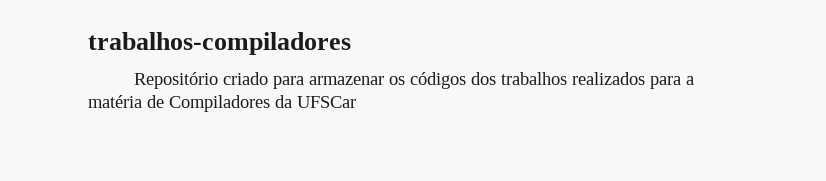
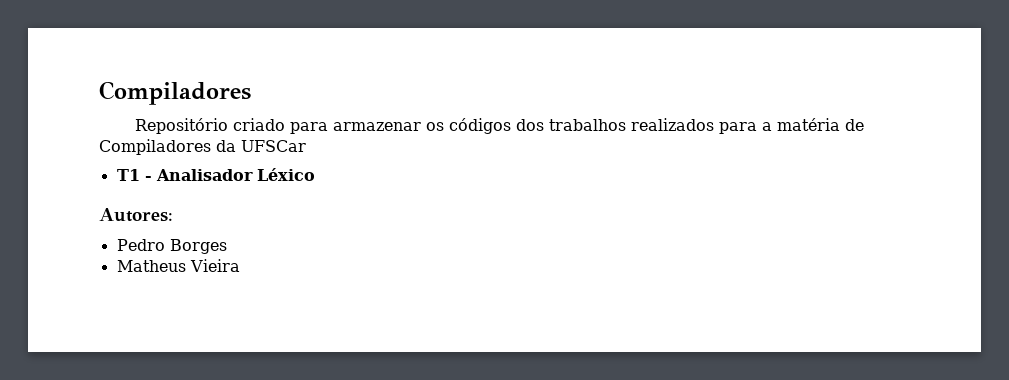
[88,32,351,55] trabalhos-compiladores -> [99,81,251,105] Compiladores
(356, 102) none -> [116,168,315,181] [99,208,173,222] [116,239,227,254] [116,259,240,272] // T1 - Analisador Léxico // Autores: // Pedro Borges // Matheus Vieira

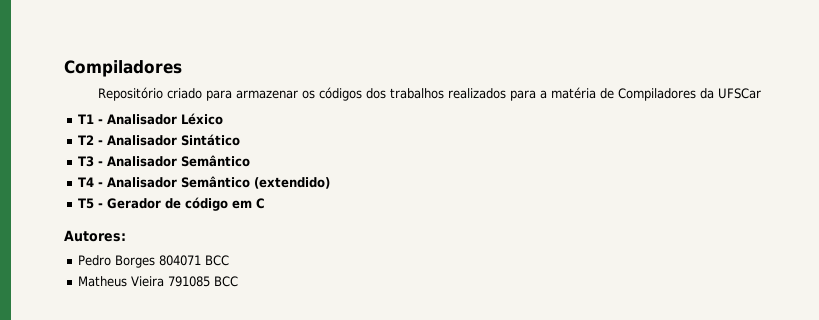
(315, 174) none -> [78,134,241,146] [78,155,251,167] [78,176,331,189] [78,197,266,211] // T2 - Analisador Sintático // T3 - Analisador Semântico // T4 - Analisador Semântico (extendido) // T5 - Gerador de código em C
(227, 246) none -> [159,255,230,266] 804071 BCC
(240, 265) none -> [168,276,239,287] 791085 BCC

